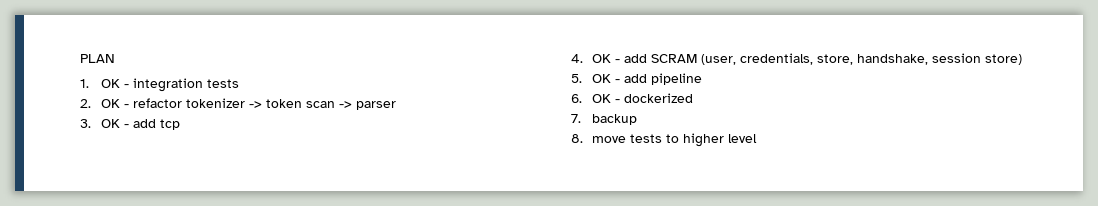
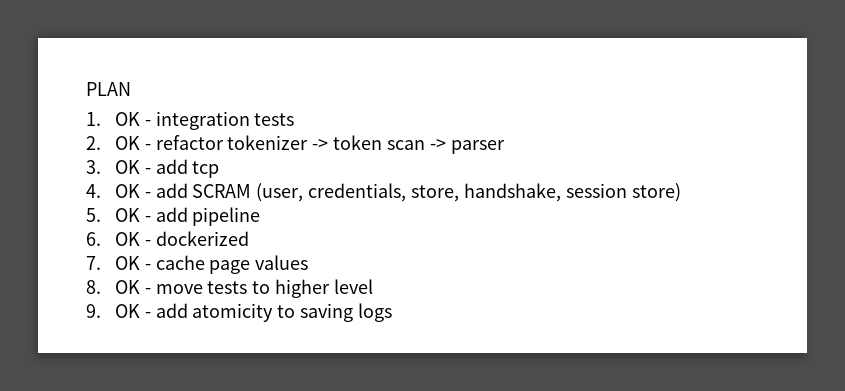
[592,114,638,125] backup -> [114,255,309,274] OK - cache page values
(583, 138) none -> [114,280,151,294] OK -
(758, 138) none -> [86,303,393,322] // 9. OK - add atomicity to saving logs

